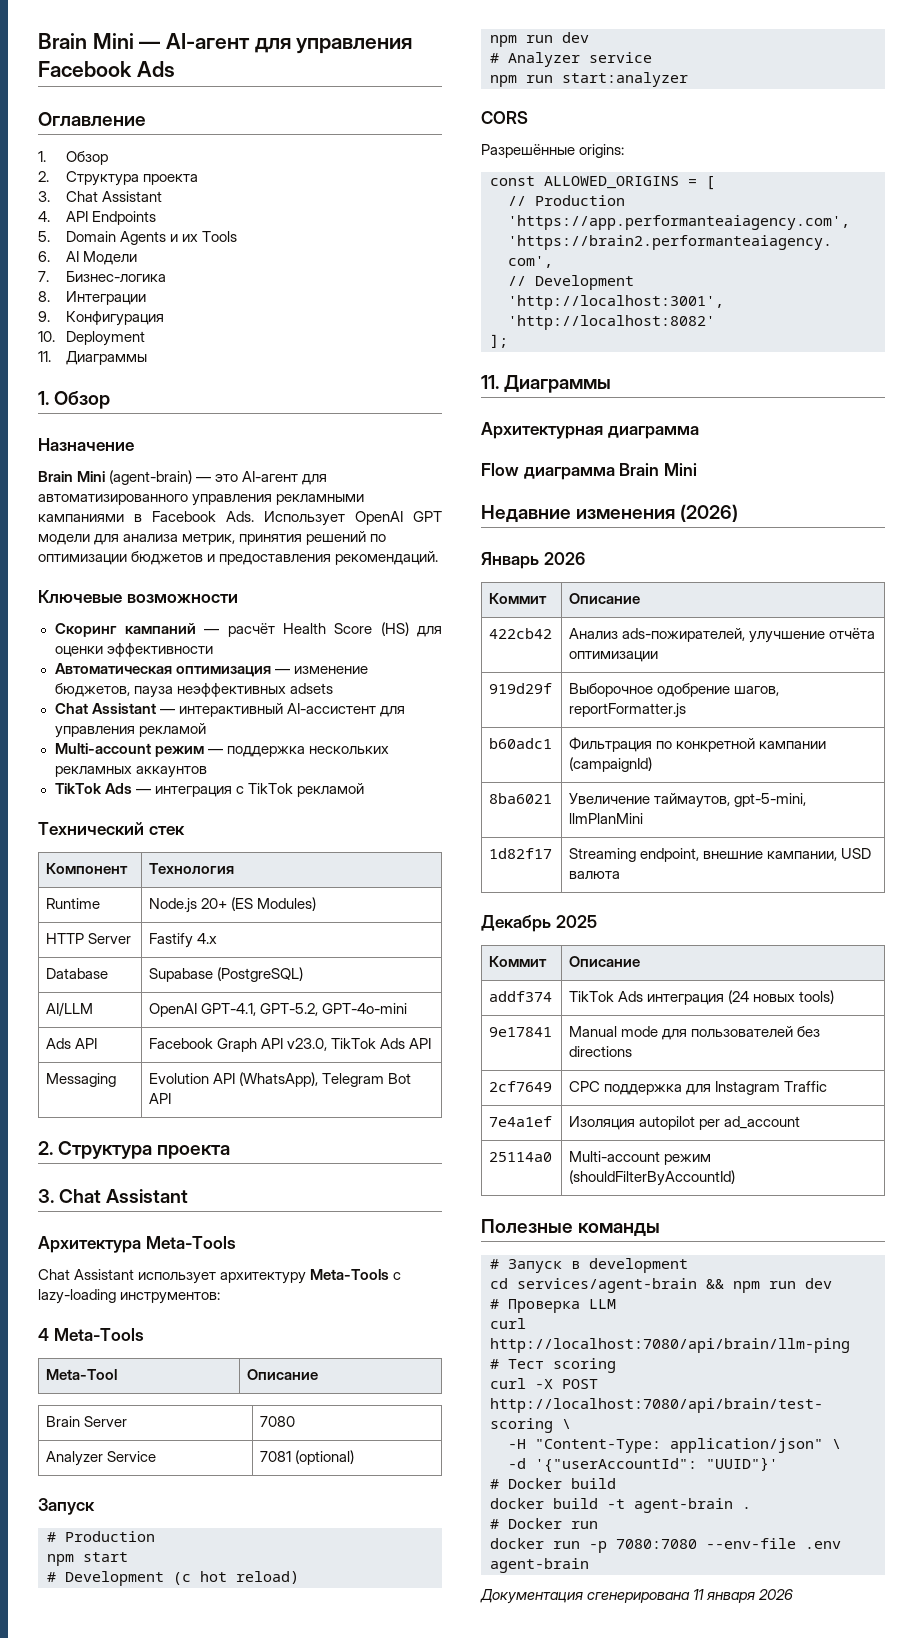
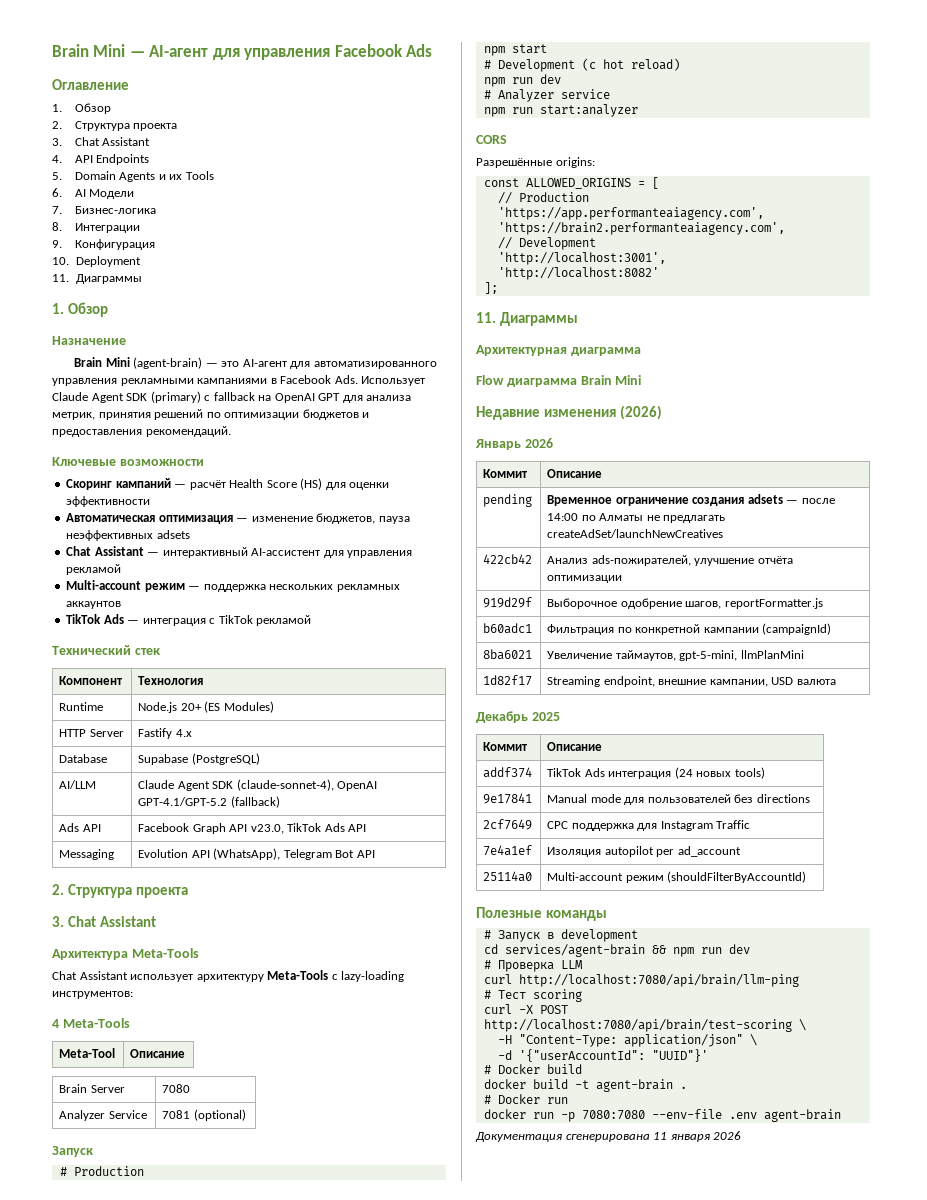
(345, 518) none -> [52,391,272,403] Claude Agent SDK (primary) с fallback на
[38,534,90,545] модели -> (341, 397) none
[149,1003,408,1017] OpenAI GPT-4.1, GPT-5.2, GPT-4o-mini -> [138,779,378,791] [138,796,280,808] Claude Agent SDK (claude-sonnet-4), OpenAI GPT-4.1/GPT-5.2 (fallback)
(641, 598) none -> [483,494,533,507] [547,494,835,506] [547,513,726,523] [547,529,724,538] // pending | Временное ограничение создания adsets — после 14:00 по Алматы не предлагать createAdSet/launchNewCreatives

